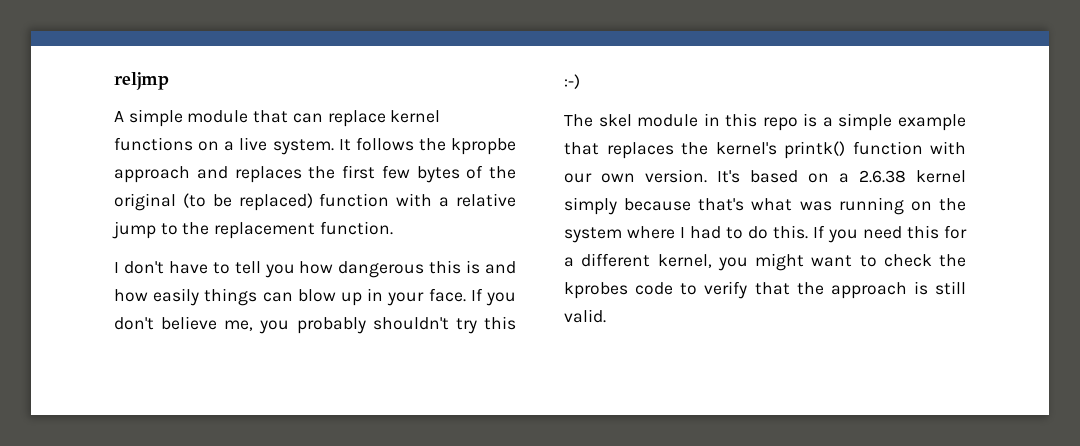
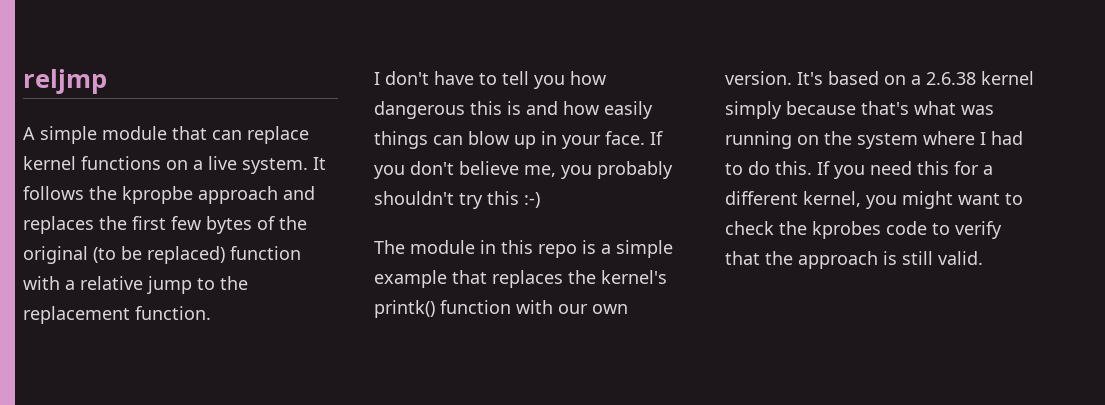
[598,114,632,127] skel -> (405, 247) none

